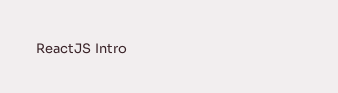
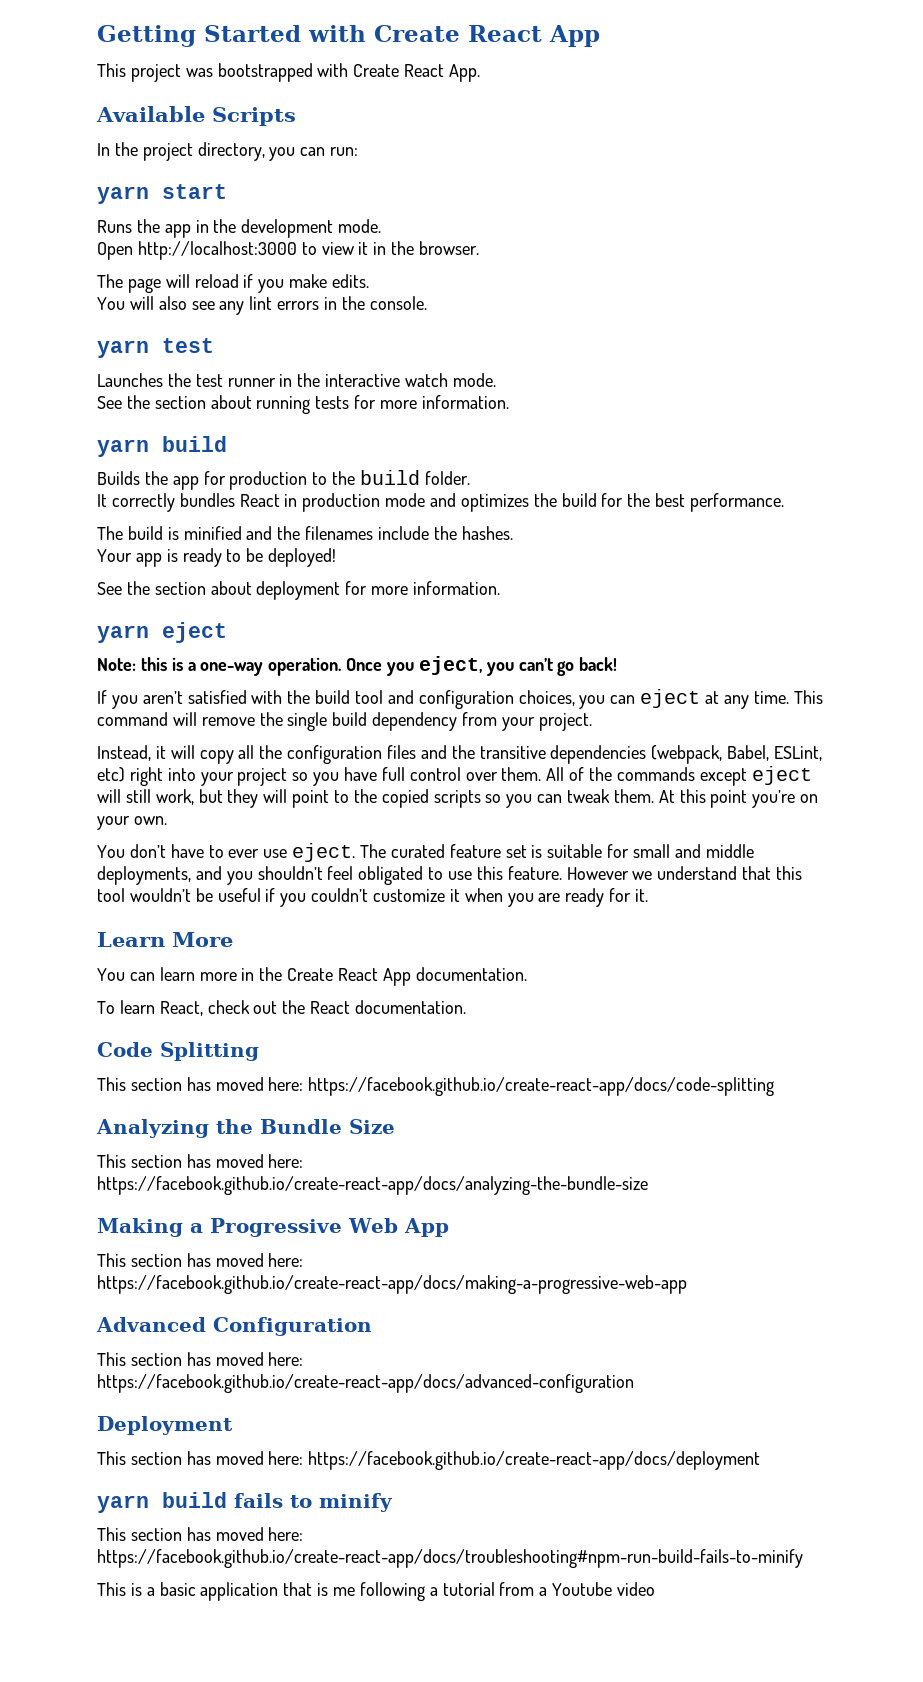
[36,43,127,54] ReactJS Intro -> [97,25,600,47] [97,63,481,82] [96,106,296,126] [97,142,359,161] [97,184,227,204] [97,219,382,238] [97,241,479,260] [97,274,370,293] [97,296,427,315] [97,338,214,358] [97,373,496,387] [97,395,509,414] [97,436,227,457] [97,470,470,490] [97,493,785,512] [97,526,513,540] [97,548,337,567] [97,581,501,600] [97,622,227,643] [97,656,618,676] [97,689,823,709] [97,712,592,731] [97,745,823,764] [97,766,812,786] [97,789,819,808] [97,816,167,830] [97,843,754,862] [97,866,803,885] [97,888,649,907] [97,932,233,947] [97,967,527,986] [97,1000,467,1016] [97,1042,259,1061] [97,1077,775,1096] [96,1119,395,1138] [97,1154,304,1168] [97,1176,648,1195] [97,1218,449,1237] [97,1253,304,1267] [97,1275,687,1294] [96,1317,372,1336] [97,1352,304,1366] [97,1374,634,1393] [97,1416,233,1435] [97,1451,761,1470] [97,1492,393,1513] [97,1527,304,1541] [97,1549,803,1568] [97,1582,656,1601] Getting Started with Create React App // This project was bootstrapped with Create React App. // Available Scripts // In the project directory, you can run: // yarn start // Runs the app in the development mode. // Open http://localhost:3000 to view it in the browser. // The page will reload if you make edits. // You will also see any lint errors in the console. // yarn test // Launches the test runner in the interactive watch mode. // See the section about running tests for more information. // yarn build // Builds the app for production to the build folder. // It correctly bundles React in production mode and optimizes the build for the best performance. // The build is minified and the filenames include the hashes. // Your app is ready to be deployed! // See the section about deployment for more information. // yarn eject // Note: this is a one-way operation. Once you eject, you can’t go back! // If you aren’t satisfied with the build tool and configuration choices, you can eject at any time. This command will remove the single build dependency from your project. // Instead, it will copy all the configuration files and the transitive dependencies (webpack, Babel, ESLint, etc) right into your project so you have full control over them. All of the commands except eject will still work, but they will point to the copied scripts so you can tweak them. At this point you’re on your own. // You don’t have to ever use eject. The curated feature set is suitable for small and middle deployments, and you shouldn’t feel obligated to use this feature. However we understand that this tool wouldn’t be useful if you couldn’t customize it when you are ready for it. // Learn More // You can learn more in the Create React App documentation. // To learn React, check out the React documentation. // Code Splitting // This section has moved here: https://facebook.github.io/create-react-app/docs/code-splitting // Analyzing the Bundle Size // This section has moved here: https://facebook.github.io/create-react-app/docs/analyzing-the-bundle-size // Making a Progressive Web App // This section has moved here: https://facebook.github.io/create-react-app/docs/making-a-progressive-web-app // Advanced Configuration // This section has moved here: https://facebook.github.io/create-react-app/docs/advanced-configuration // Deployment // This section has moved here: https://facebook.github.io/create-react-app/docs/deployment // yarn build fails to minify // This section has moved here: https://facebook.github.io/create-react-app/docs/troubleshooting#npm-run-build-fails-to-minify // This is a basic application that is me following a tutorial from a Youtube video

